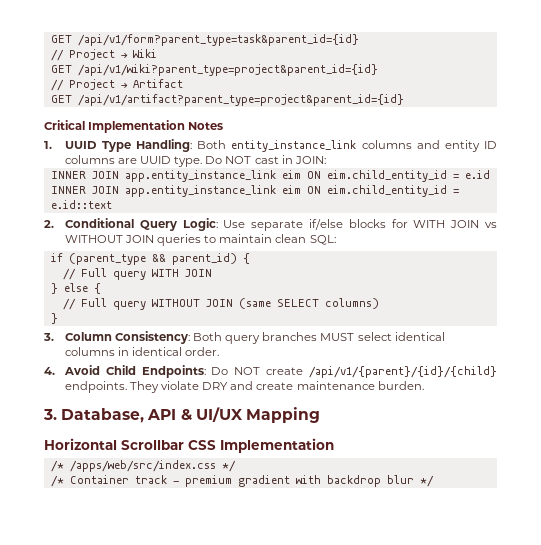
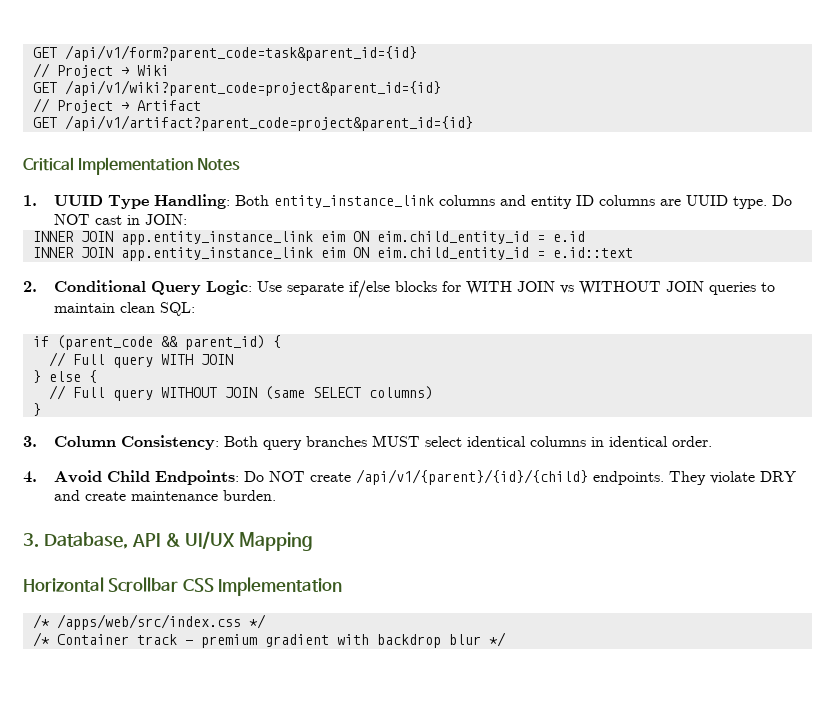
[50,34,359,46] GET /api/v1/form?parent_type=task&parent_id={id} -> [32,45,417,61] GET /api/v1/form?parent_code=task&parent_id={id}
[77,64,378,76] /api/v1/wiki?parent_type=project&parent_id={id} -> [64,80,441,96] /api/v1/wiki?parent_code=project&parent_id={id}
[77,94,404,106] /api/v1/artifact?parent_type=project&parent_id={id} -> [64,115,473,131] /api/v1/artifact?parent_code=project&parent_id={id}
[68,253,146,265] (parent_type -> [56,335,153,350] (parent_code

